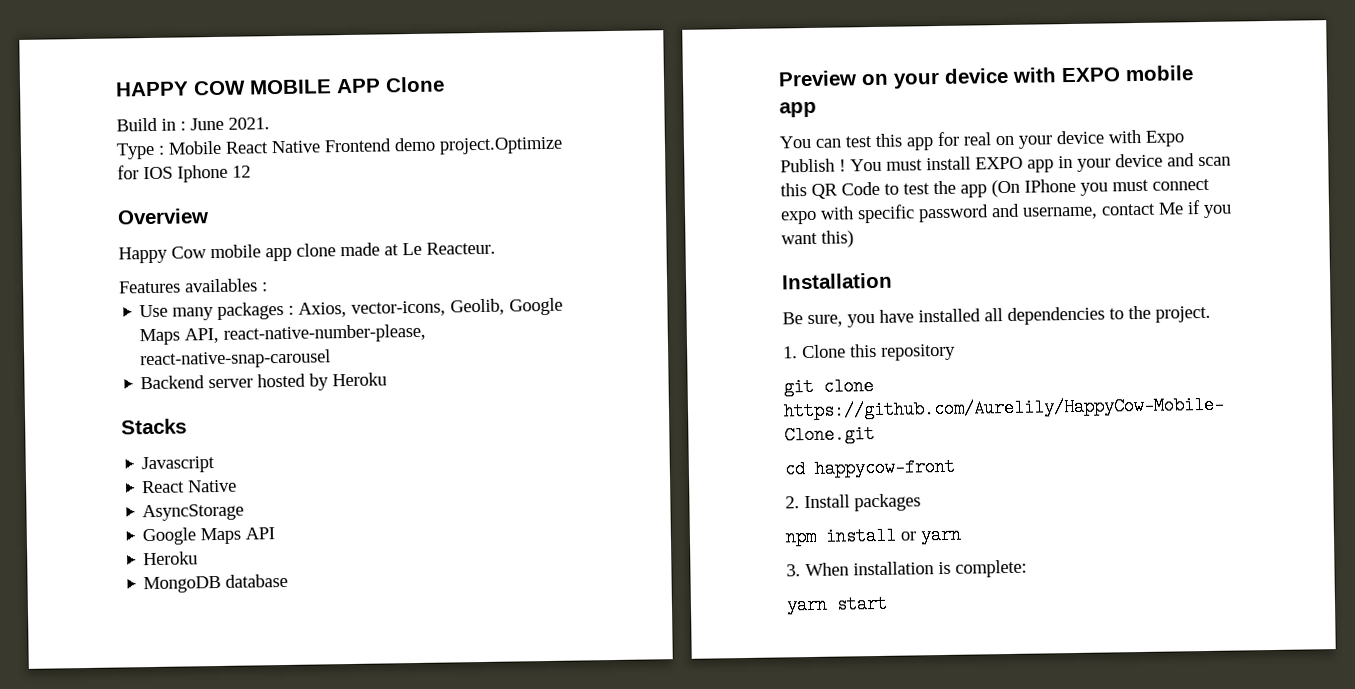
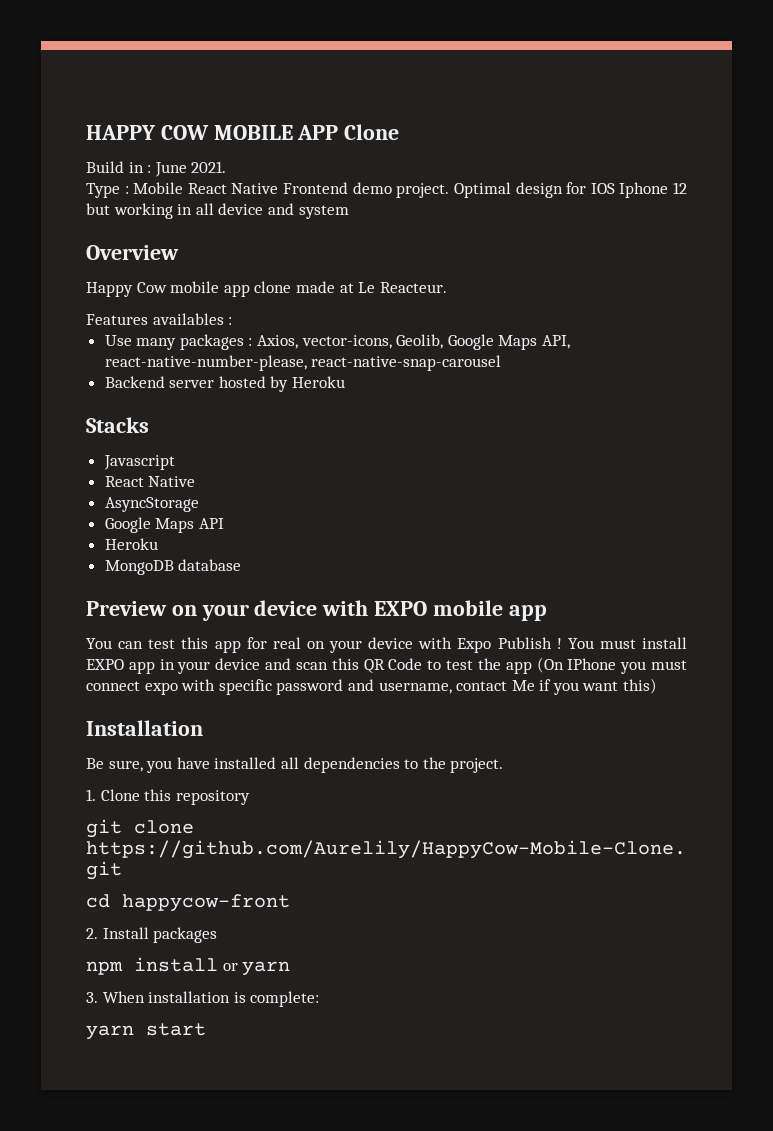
[439,136,563,155] project.Optimize -> [396,182,563,198] project. Optimal design
(251, 171) none -> [86,203,349,219] but working in all device and system

